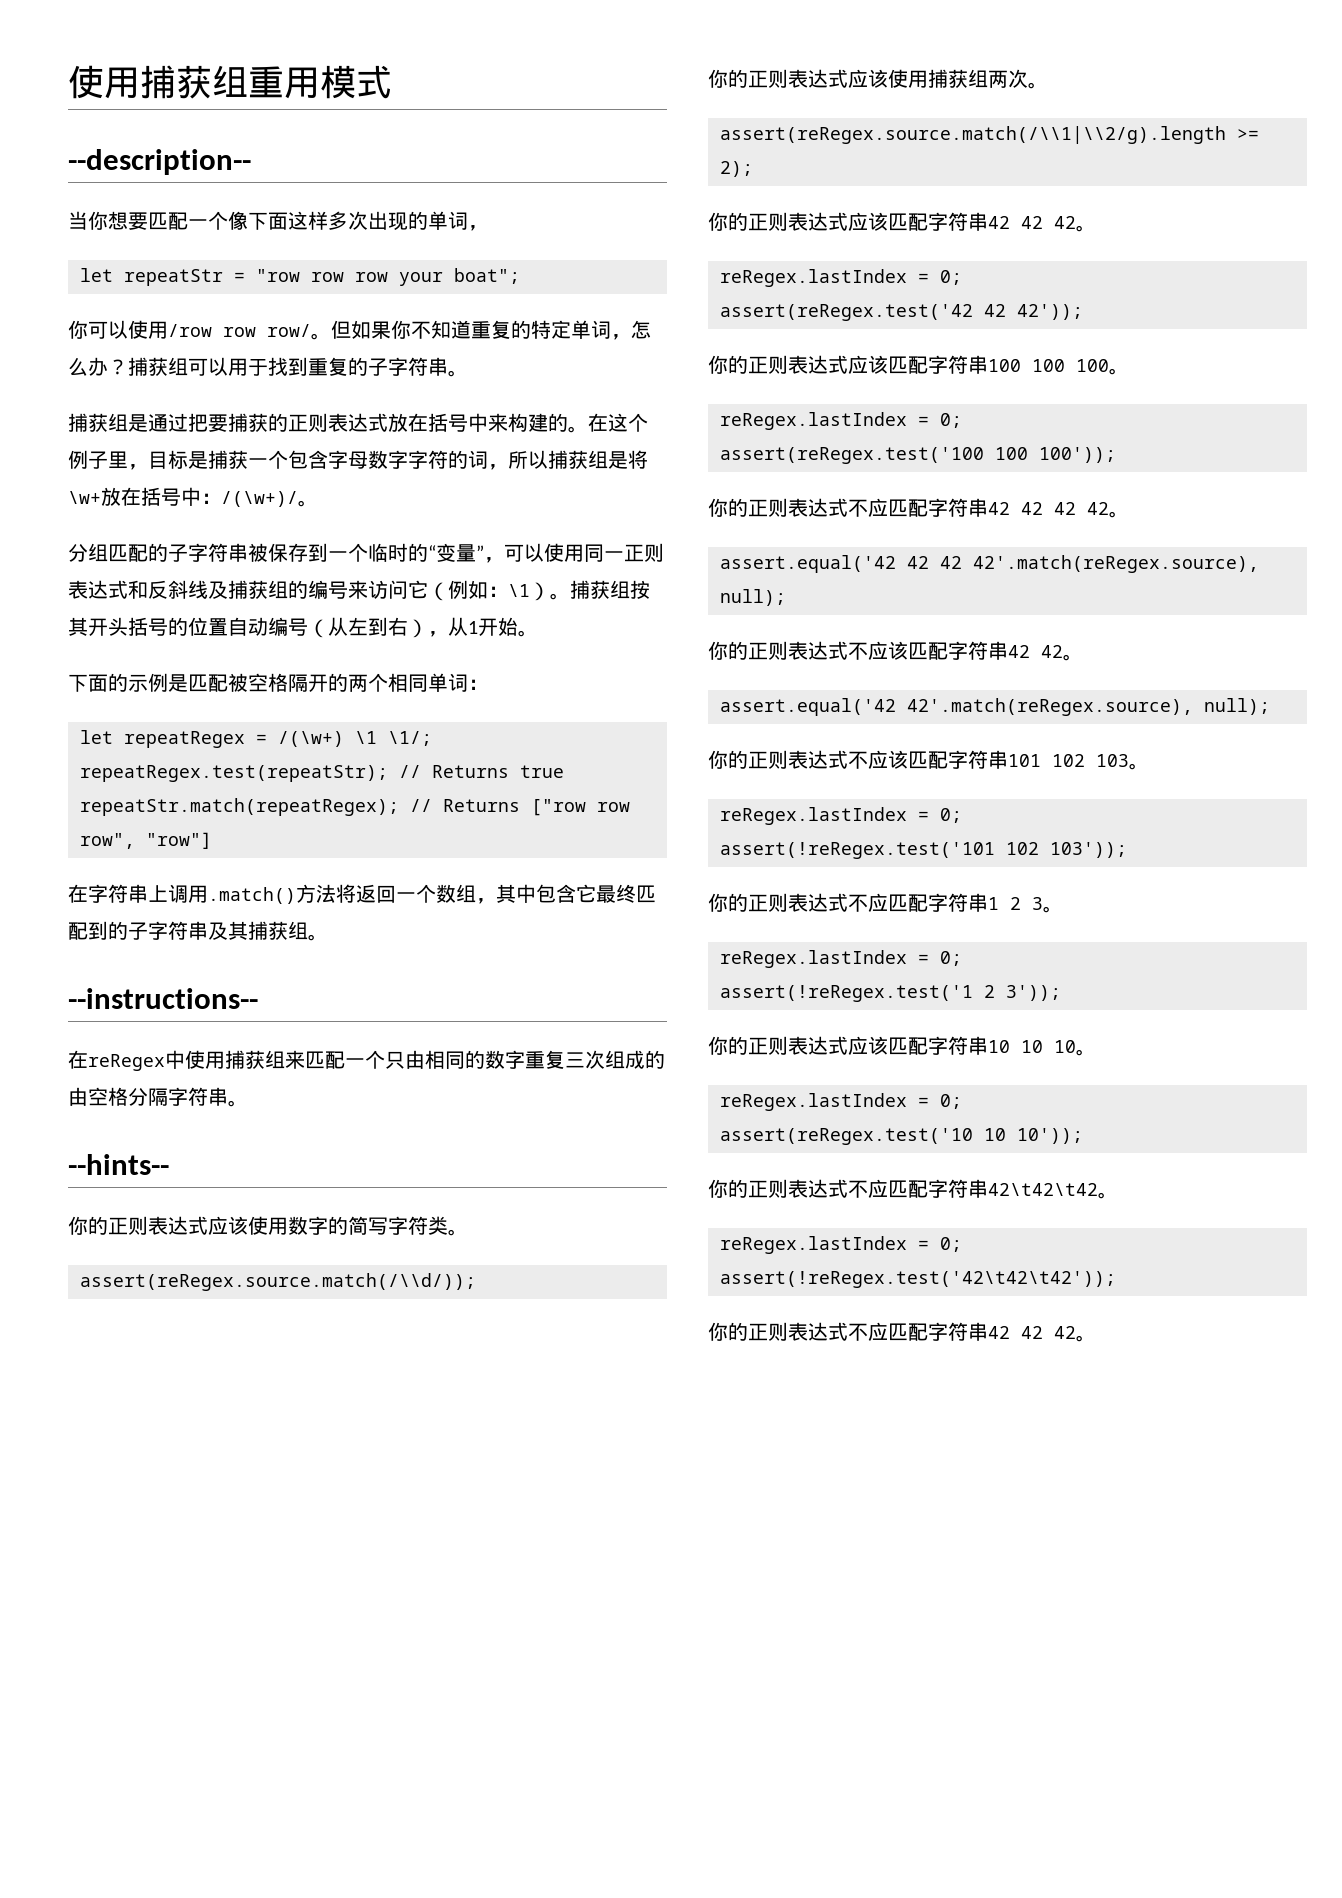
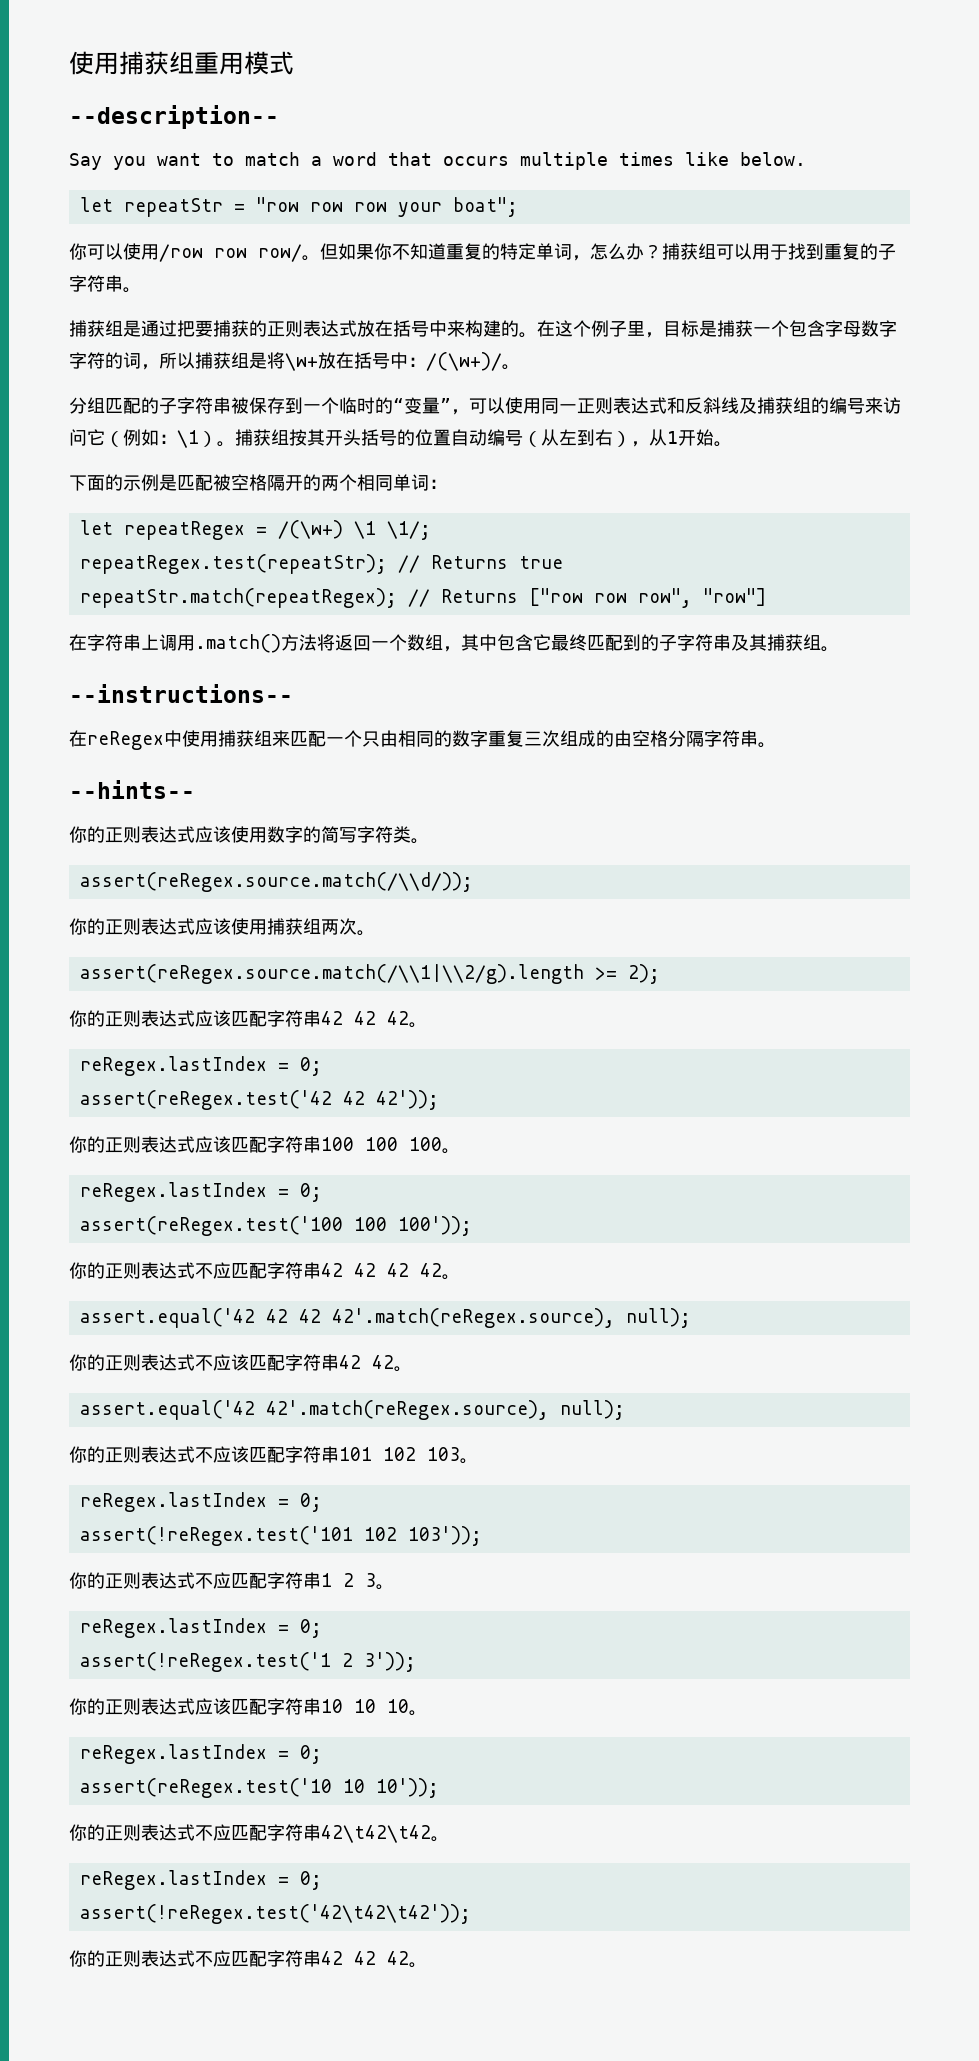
[68,211,488,231] 当你想要匹配一个像下面这样多次出现的单词， -> [69,152,806,170] Say you want to match a word that occurs multiple times like below.

